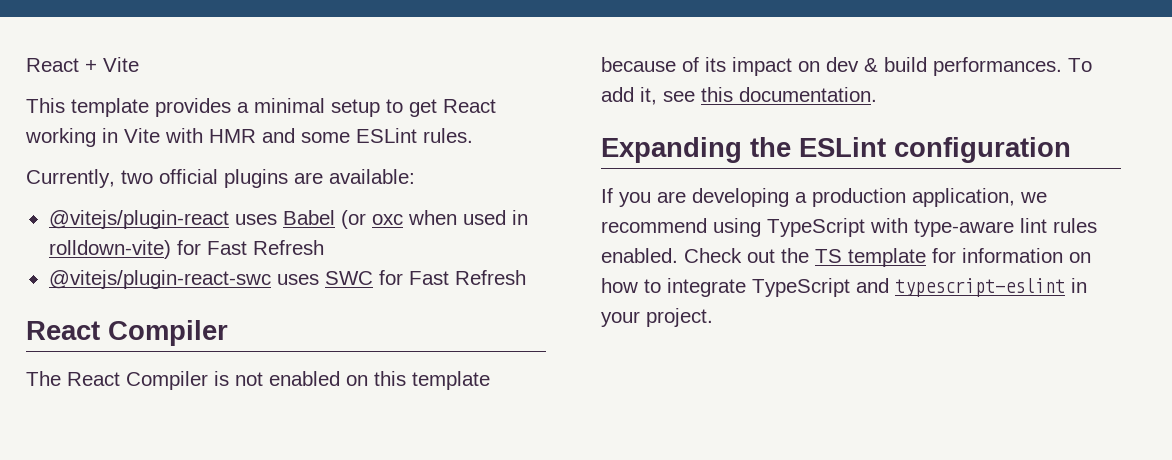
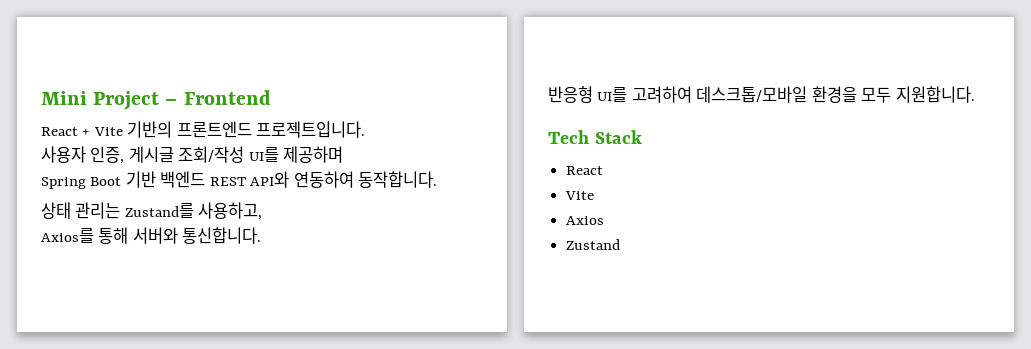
(26, 65) none -> [41,90,271,110] Mini Project – Frontend //
[26,98,496,117] [25,128,473,147] [26,169,415,188] [48,210,528,229] [48,240,324,259] [48,270,526,289] [26,320,228,346] [26,371,490,390] [601,57,1092,76] [601,87,877,105] [601,137,1071,163] [601,188,1047,207] [601,218,1097,237] [601,248,1091,267] [601,278,1087,297] [601,308,713,327] // This template provides a minimal setup to get React working in Vite with HMR and some ESLint rules. // Currently, two official plugins are available: // @vitejs/plugin-react uses Babel (or oxc when used in rolldown-vite) for Fast Refresh // @vitejs/plugin-react-swc uses SWC for Fast Refresh // React Compiler // The React Compiler is not enabled on this template because of its impact on dev & build performances. To add it, see this documentation. // Expanding the ESLint configuration // If you are developing a production application, we recommend using TypeScript with type-aware lint rules enabled. Check out the TS template for information on how to integrate TypeScript and typescript-eslint in your project. -> [127,121,366,138] [41,146,344,164] [41,171,438,189] [41,202,263,220] [41,227,262,244] [548,86,975,103] [548,130,642,144] [566,166,604,175] [565,191,595,200] [566,216,605,225] [566,239,621,250] 기반의 프론트엔드 프로젝트입니다. // 사용자 인증, 게시글 조회/작성 UI를 제공하며 // Spring Boot 기반 백엔드 REST API와 연동하여 동작합니다. // 상태 관리는 Zustand를 사용하고, // Axios를 통해 서버와 통신합니다. // 반응형 UI를 고려하여 데스크톱/모바일 환경을 모두 지원합니다. // Tech Stack // React // Vite // Axios // Zustand

